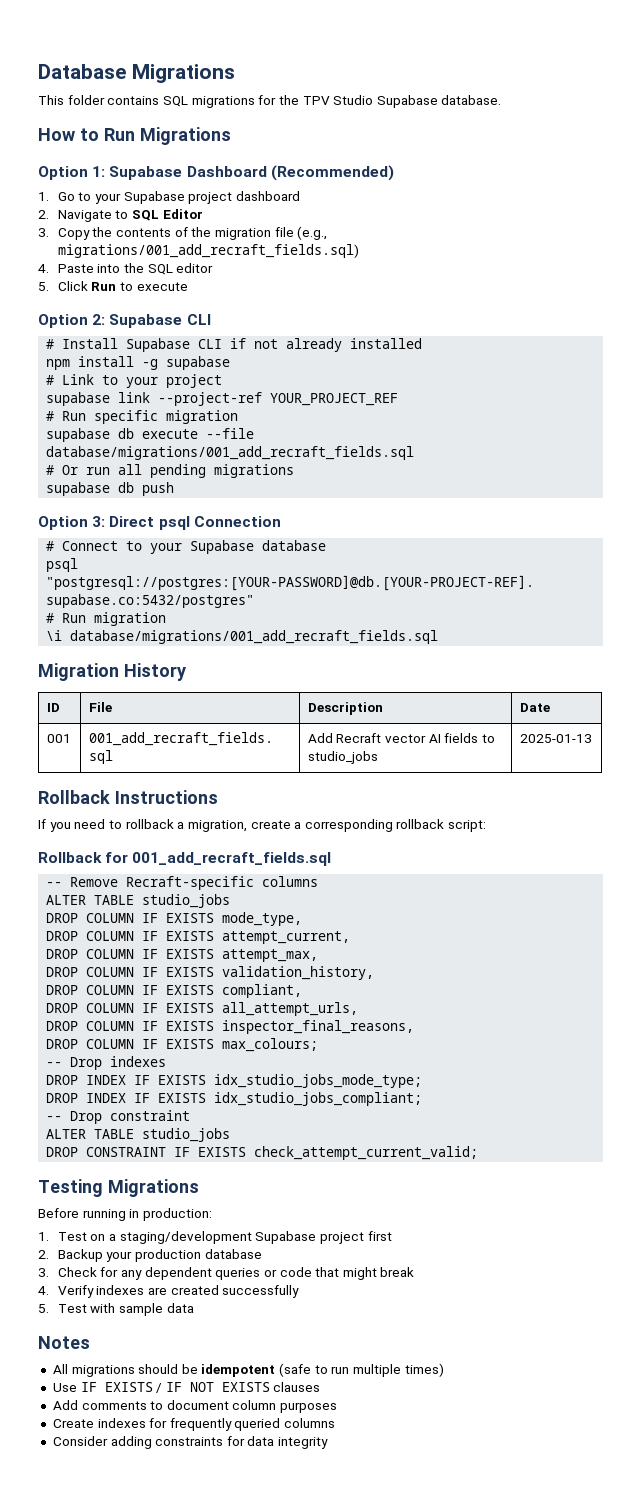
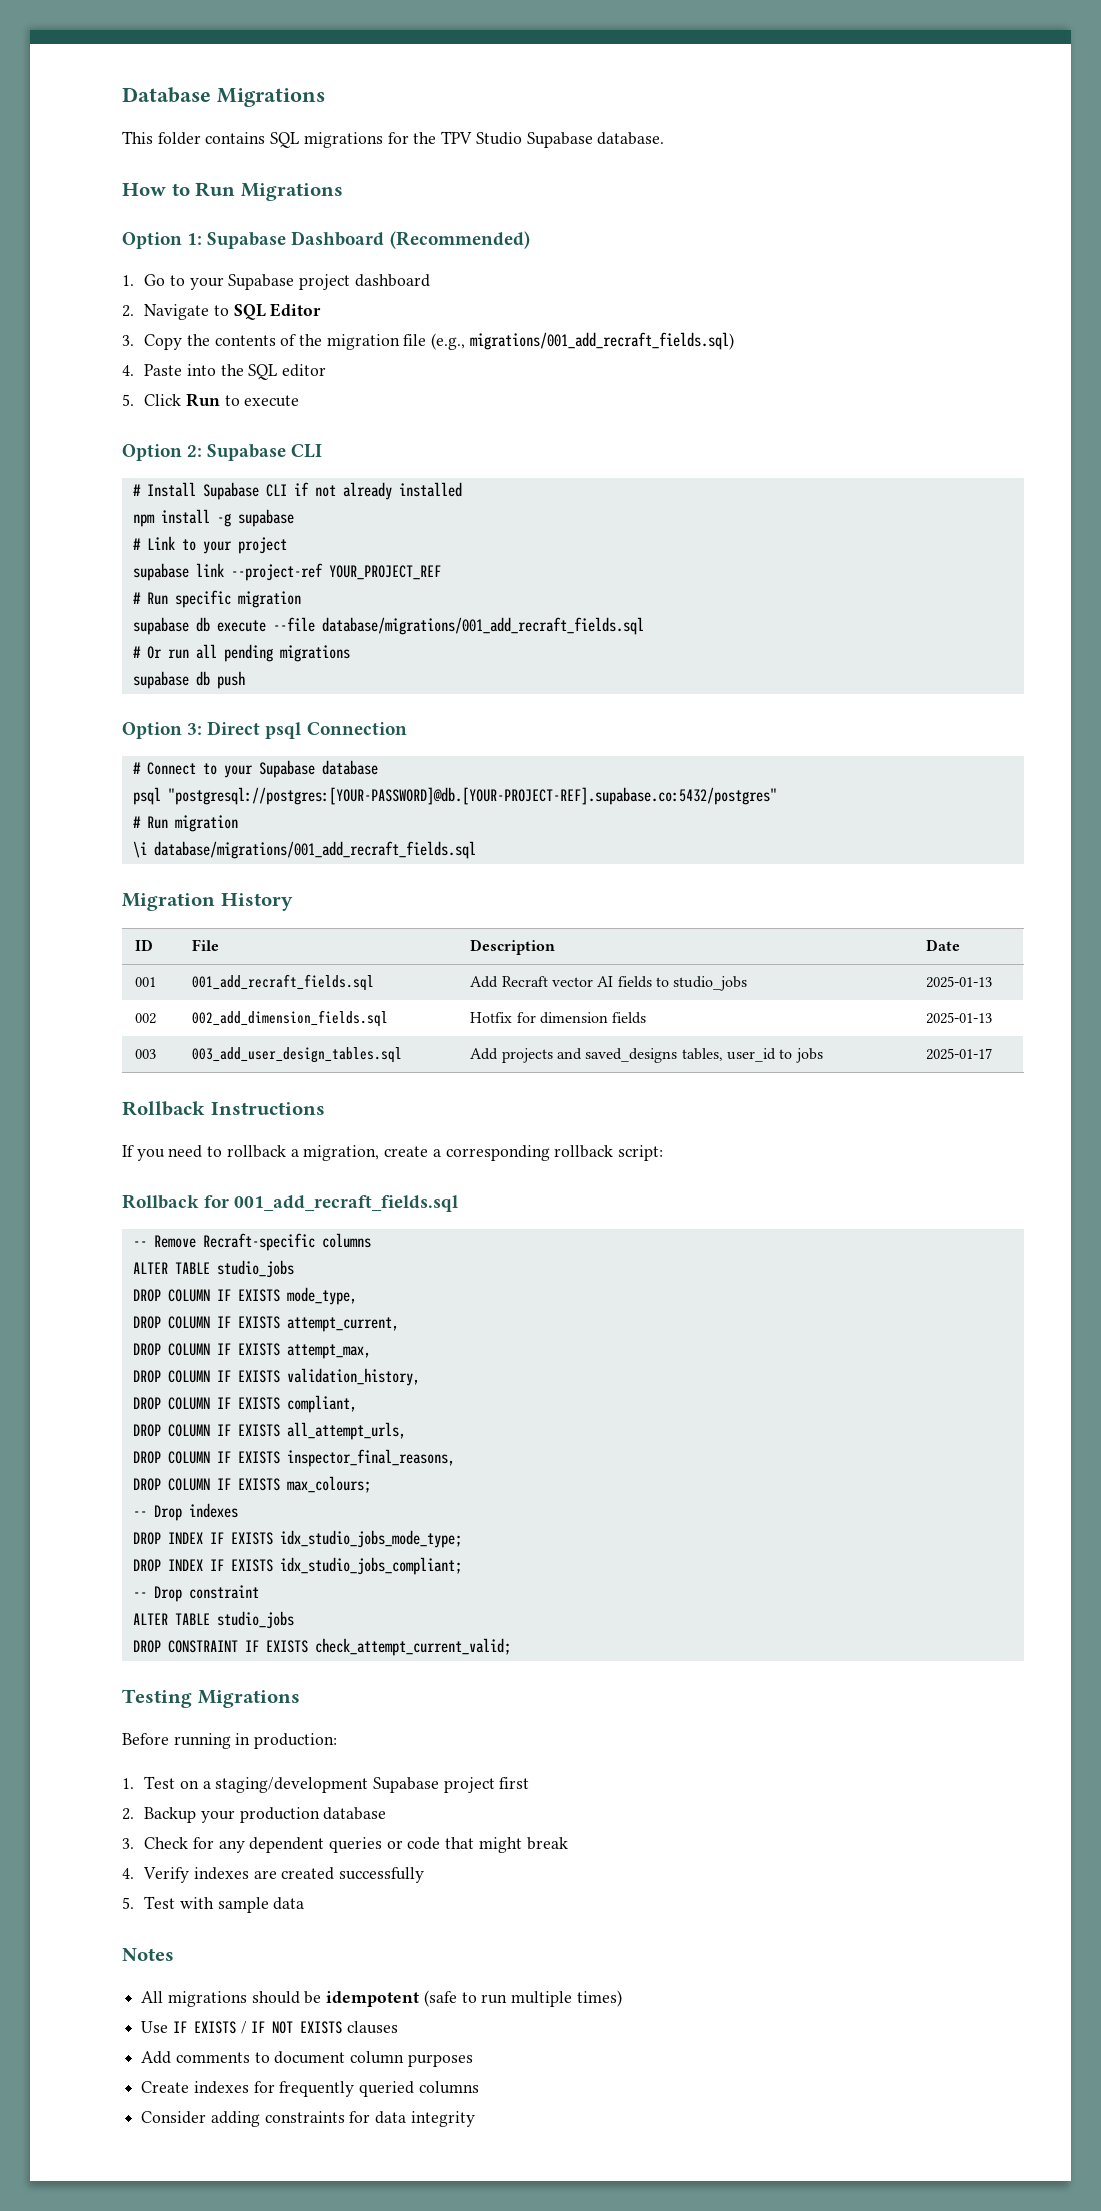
(592, 738) none -> [135,1013,157,1024] [192,1010,389,1027] [470,1012,647,1024] [926,1012,993,1024] [135,1049,157,1059] [192,1047,403,1063] [470,1048,823,1063] [926,1048,993,1060] // 002 | 002_add_dimension_fields.sql | Hotfix for dimension fields | 2025-01-13 // 003 | 003_add_user_design_tables.sql | Add projects and saved_designs tables, user_id to jobs | 2025-01-17

